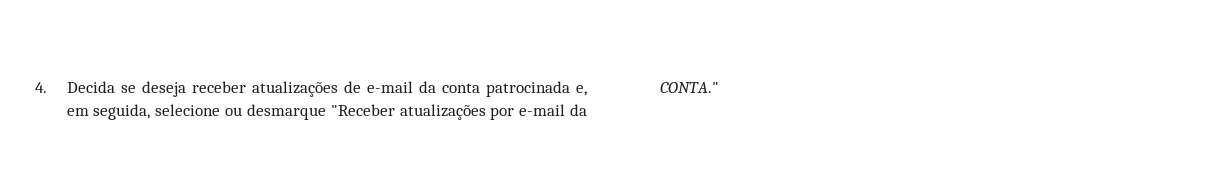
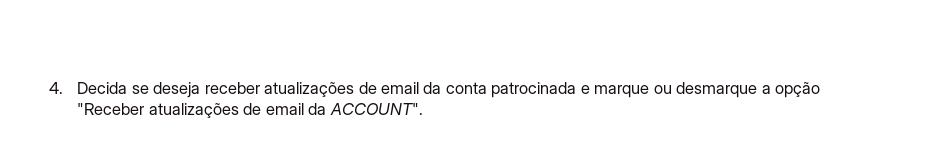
[366,81,413,93] e-mail -> [380,82,419,94] email
[576,85,587,96] [66,104,587,120] [659,82,719,93] e, em seguida, selecione ou desmarque "Receber atualizações por e-mail da CONTA." -> [580,82,821,98] [77,103,423,118] e marque ou desmarque a opção "Receber atualizações de email da ACCOUNT".

